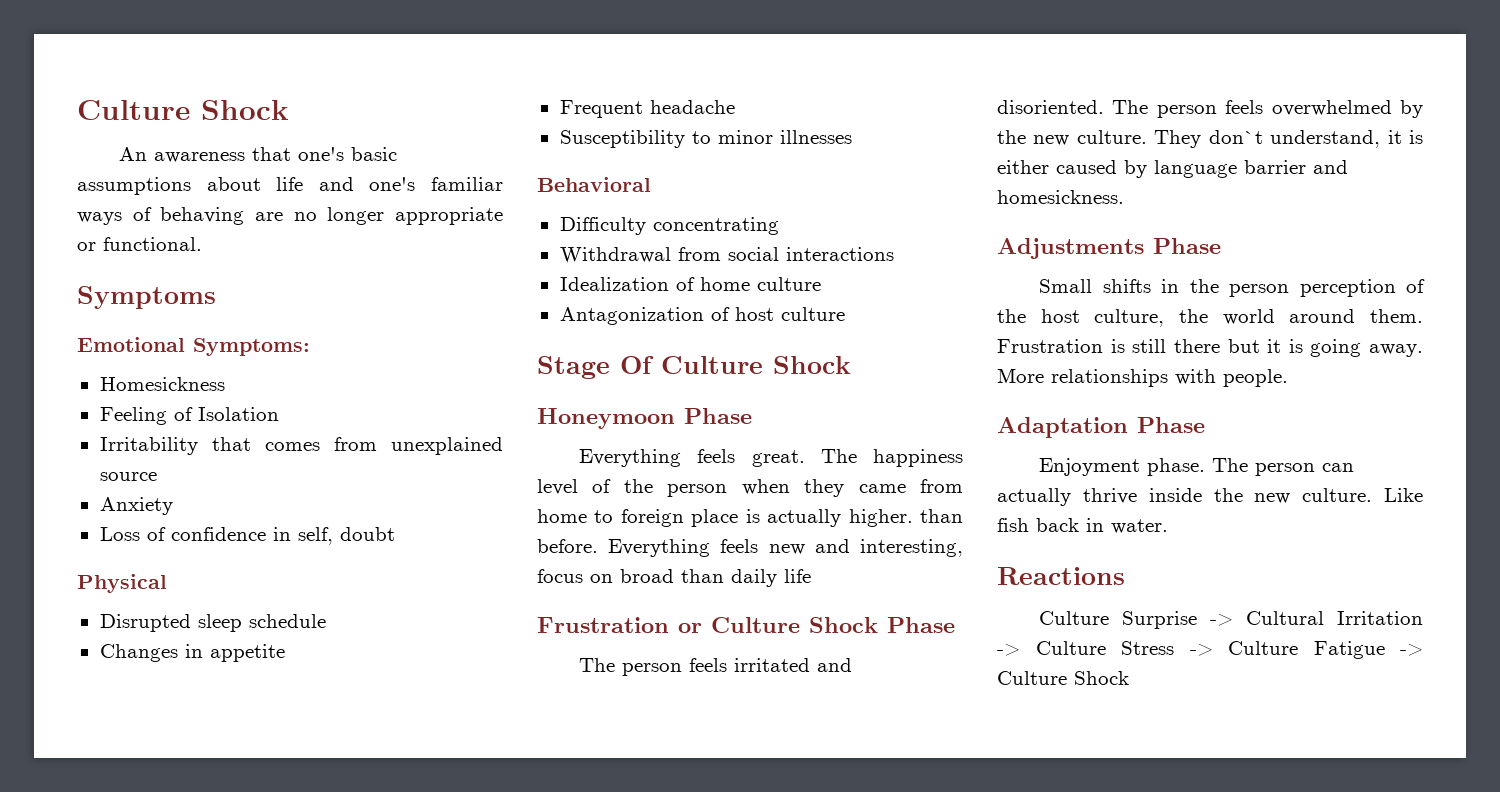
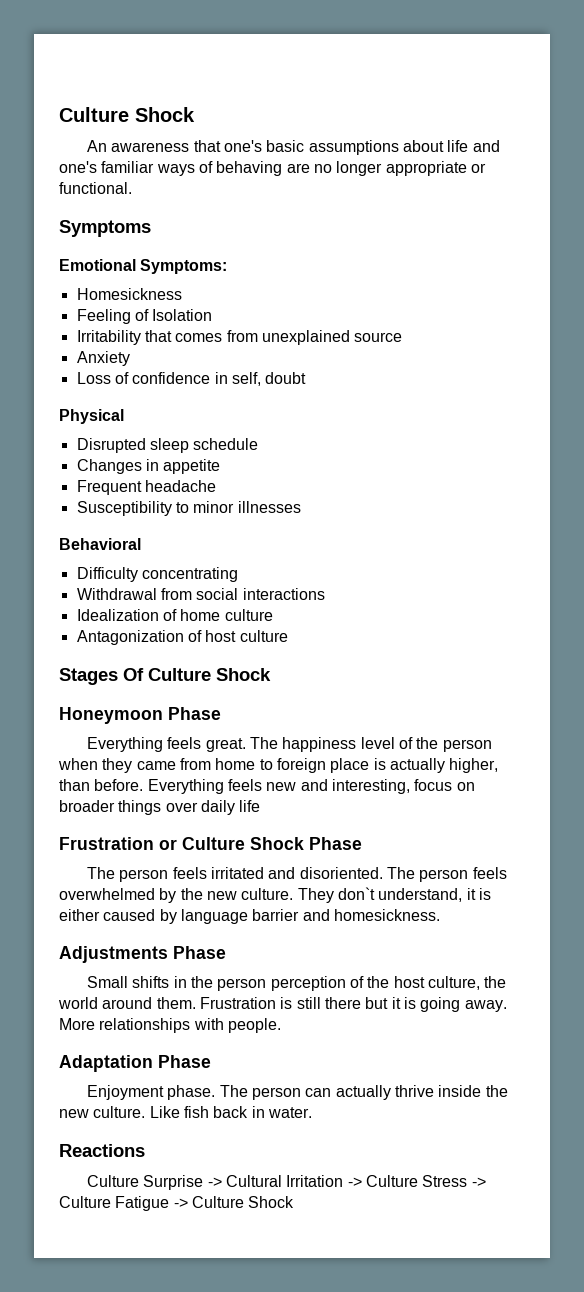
[537,356,610,379] Stage -> [59,668,118,685] Stages
[848,509,913,527] higher. -> [449,758,499,773] higher,
[620,569,724,583] broad than -> [59,800,198,815] broader things over

